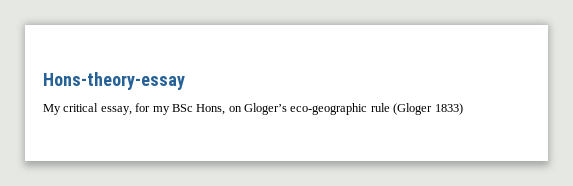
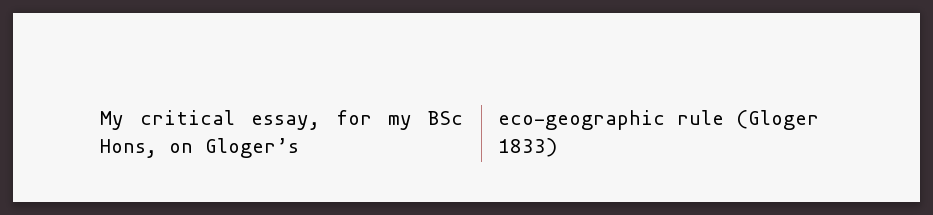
[43,72,185,90] Hons-theory-essay // -> (100, 120) none

